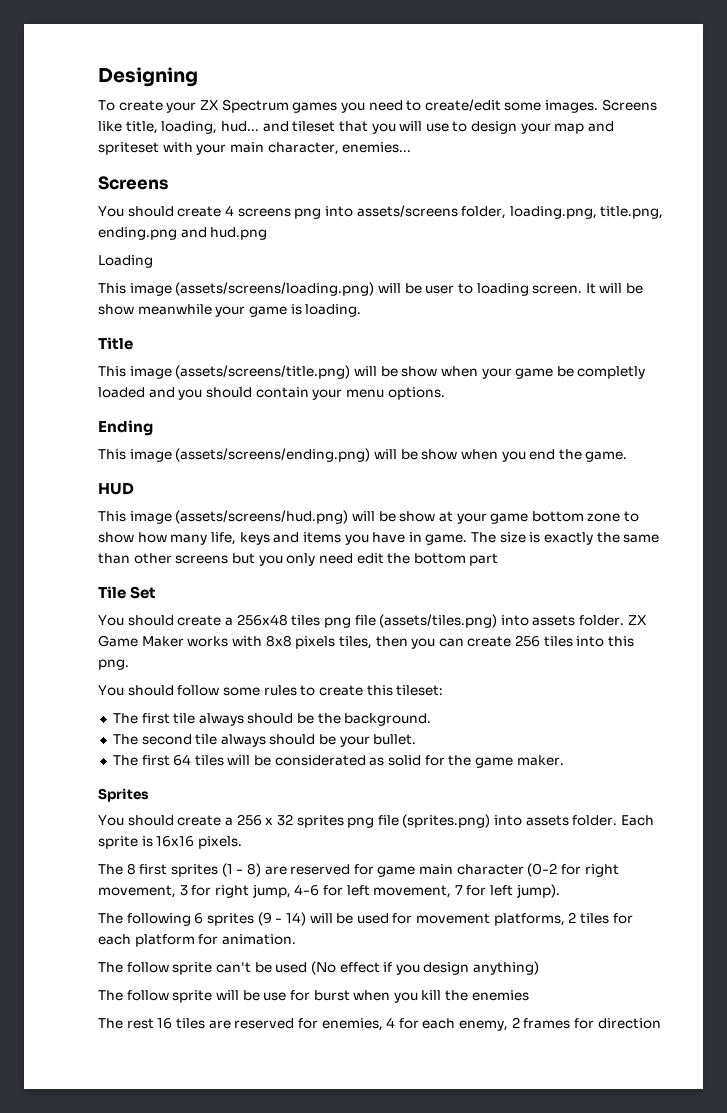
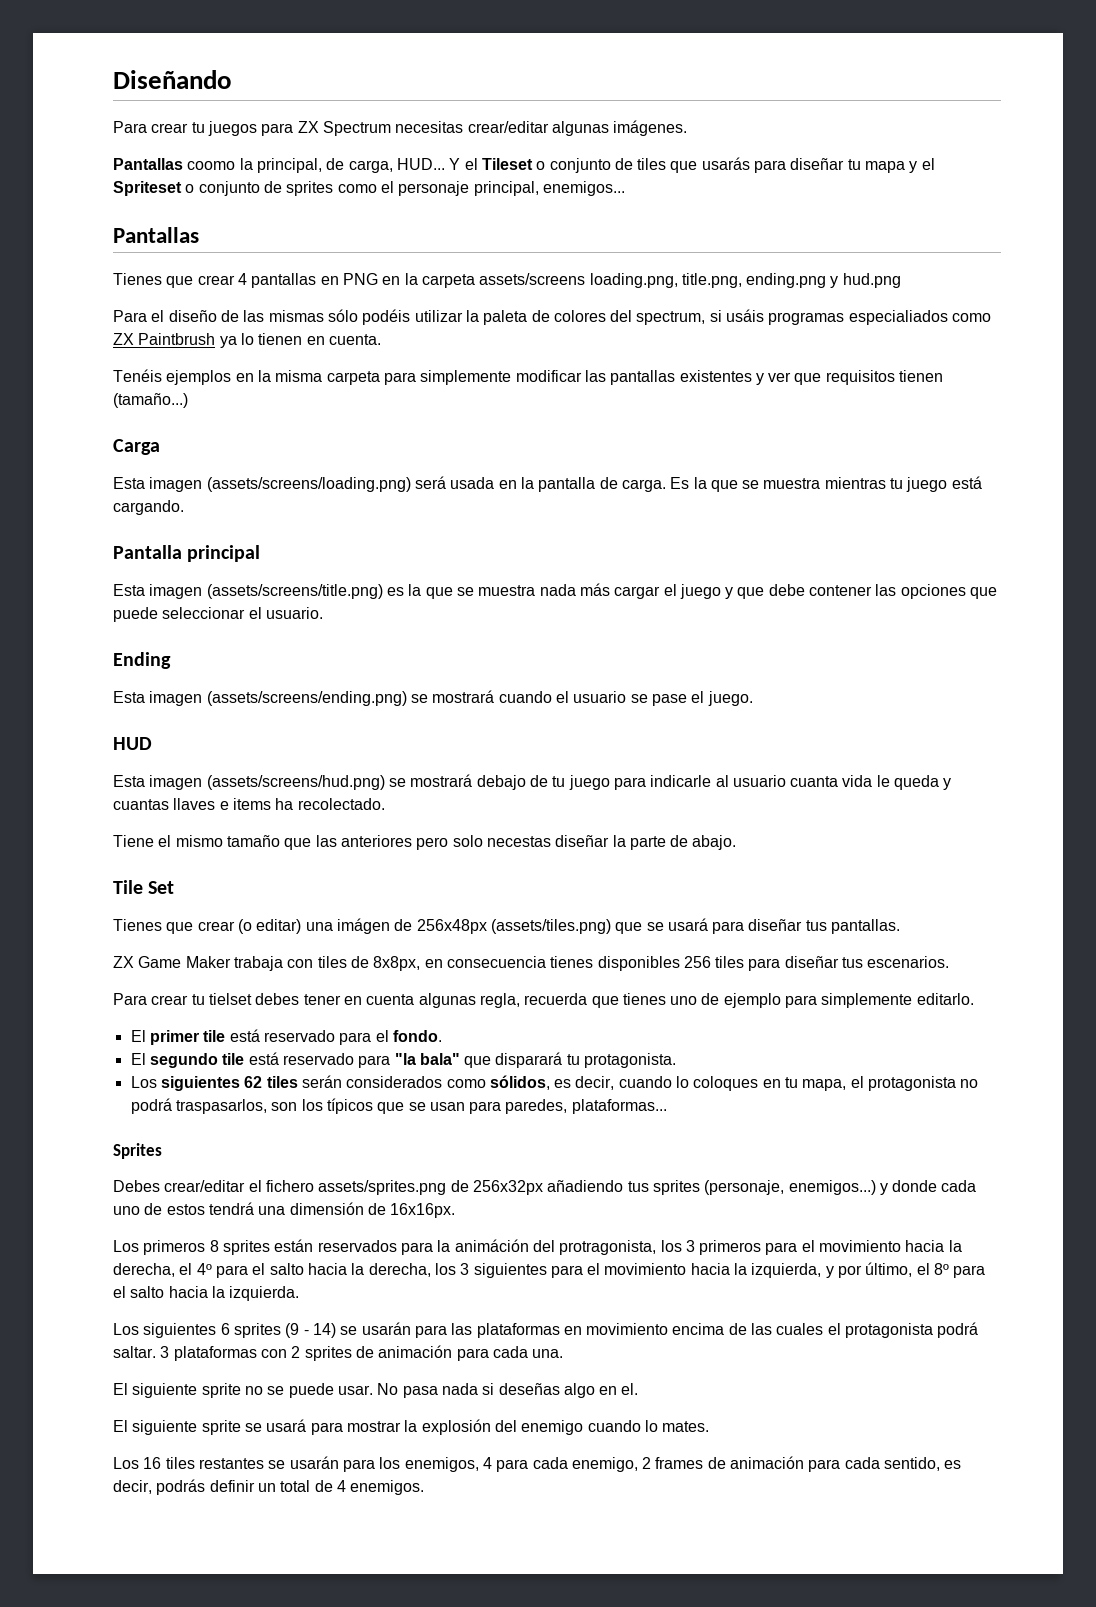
[98,67,198,87] [98,99,657,113] [98,121,615,134] [98,142,412,155] [98,176,168,190] [98,205,507,219] Designing // To create your ZX Spectrum games you need to create/edit some images. Screens like title, loading, hud... and tileset that you will use to design your map and spriteset with your main character, enemies... // Screens // You should create 4 screens png into assets/screens folder, -> [113,70,232,89] [113,120,688,136] [113,157,935,173] [113,181,625,196] [113,227,199,243] [113,273,586,288] Diseñando // Para crear tu juegos para ZX Spectrum necesitas crear/editar algunas imágenes. // Pantallas coomo la principal, de carga, HUD... Y el Tileset o conjunto de tiles que usarás para diseñar tu mapa y el Spriteset o conjunto de sprites como el personaje principal, enemigos... // Pantallas // Tienes que crear 4 pantallas en PNG en la carpeta assets/screens
[180,227,207,238] and -> [830,276,839,288] y
[98,255,153,268] [98,282,644,296] [98,304,362,317] [98,337,133,350] [98,365,646,379] [98,387,445,400] [98,420,153,436] [98,448,628,462] [98,482,134,495] [98,510,640,524] [98,532,660,545] [98,553,499,566] [98,586,157,599] [98,614,647,628] [98,635,635,649] [98,659,129,670] [98,685,444,696] [112,713,432,726] [112,734,417,747] [112,754,564,768] [98,788,149,802] [98,814,655,828] [98,836,242,849] [98,863,619,877] [98,884,560,898] [98,913,191,926] Loading // This image (assets/screens/loading.png) will be user to loading screen. It will be show meanwhile your game is loading. // Title // This image (assets/screens/title.png) will be show when your game be completly loaded and you should contain your menu options. // Ending // This image (assets/screens/ending.png) will be show when you end the game. // HUD // This image (assets/screens/hud.png) will be show at your game bottom zone to show how many life, keys and items you have in game. The size is exactly the same than other screens but you only need edit the bottom part // Tile Set // You should create a 256x48 tiles png file (assets/tiles.png) into assets folder. ZX Game Maker works with 8x8 pixels tiles, then you can create 256 tiles into this png. // You should follow some rules to create this tileset: // The first tile always should be the background. // The second tile always should be your bullet. // The first 64 tiles will be considerated as solid for the game maker. // Sprites // You should create a 256 x 32 sprites png file (sprites.png) into assets folder. Each sprite is 16x16 pixels. // The 8 first sprites (1 - 8) are reserved for game main character (0-2 for right movement, 3 for right jump, 4-6 for left movement, 7 for left jump). // The following -> [113,309,992,325] [113,333,381,348] [113,369,944,385] [113,393,188,408] [113,439,160,455] [113,476,982,492] [113,500,184,515] [113,545,261,562] [113,583,998,599] [113,607,323,622] [113,652,171,669] [113,690,753,706] [113,737,152,750] [113,774,952,790] [113,798,385,810] [113,835,737,850] [113,880,175,894] [113,918,901,934] [113,956,950,971] [113,993,974,1008] [130,1029,442,1045] [130,1052,677,1068] [130,1075,979,1091] [130,1098,667,1114] [113,1143,162,1159] [113,1180,977,1195] [113,1202,456,1218] [113,1239,962,1255] [113,1262,986,1278] [113,1286,300,1301] [113,1323,217,1338] Para el diseño de las mismas sólo podéis utilizar la paleta de colores del spectrum, si usáis programas especialiados como ZX Paintbrush ya lo tienen en cuenta. // Tenéis ejemplos en la misma carpeta para simplemente modificar las pantallas existentes y ver que requisitos tienen (tamaño...) // Carga // Esta imagen (assets/screens/loading.png) será usada en la pantalla de carga. Es la que se muestra mientras tu juego está cargando. // Pantalla principal // Esta imagen (assets/screens/title.png) es la que se muestra nada más cargar el juego y que debe contener las opciones que puede seleccionar el usuario. // Ending // Esta imagen (assets/screens/ending.png) se mostrará cuando el usuario se pase el juego. // HUD // Esta imagen (assets/screens/hud.png) se mostrará debajo de tu juego para indicarle al usuario cuanta vida le queda y cuantas llaves e items ha recolectado. // Tiene el mismo tamaño que las anteriores pero solo necestas diseñar la parte de abajo. // Tile Set // Tienes que crear (o editar) una imágen de 256x48px (assets/tiles.png) que se usará para diseñar tus pantallas. // ZX Game Maker trabaja con tiles de 8x8px, en consecuencia tienes disponibles 256 tiles para diseñar tus escenarios. // Para crear tu tielset debes tener en cuenta algunas regla, recuerda que tienes uno de ejemplo para simplemente editarlo. // El primer tile está reservado para el fondo. // El segundo tile está reservado para "la bala" que disparará tu protagonista. // Los siguientes 62 tiles serán considerados como sólidos, es decir, cuando lo coloques en tu mapa, el protagonista no podrá traspasarlos, son los típicos que se usan para paredes, plataformas... // Sprites // Debes crear/editar el fichero assets/sprites.png de 256x32px añadiendo tus sprites (personaje, enemigos...) y donde cada uno de estos tendrá una dimensión de 16x16px. // Los primeros 8 sprites están reservados para la animáción del protragonista, los 3 primeros para el movimiento hacia la derecha, el 4º para el salto hacia la derecha, los 3 siguientes para el movimiento hacia la izquierda, y por último, el 8º para el salto hacia la izquierda. // Los siguientes
[309,912,633,926] [98,934,296,947] [98,961,540,975] [98,990,529,1003] [98,1017,661,1031] will be used for movement platforms, 2 tiles for each platform for animation. // The follow sprite can't be used (No effect if you design anything) // The follow sprite will be use for burst when you kill the enemies // The rest 16 tiles are reserved for enemies, 4 for each enemy, 2 frames for direction -> [340,1322,979,1338] [113,1345,564,1361] [113,1383,639,1398] [113,1419,710,1435] [113,1456,962,1472] [113,1479,425,1495] se usarán para las plataformas en movimiento encima de las cuales el protagonista podrá saltar. 3 plataformas con 2 sprites de animación para cada una. // El siguiente sprite no se puede usar. No pasa nada si deseñas algo en el. // El siguiente sprite se usará para mostrar la explosión del enemigo cuando lo mates. // Los 16 tiles restantes se usarán para los enemigos, 4 para cada enemigo, 2 frames de animación para cada sentido, es decir, podrás definir un total de 4 enemigos.

